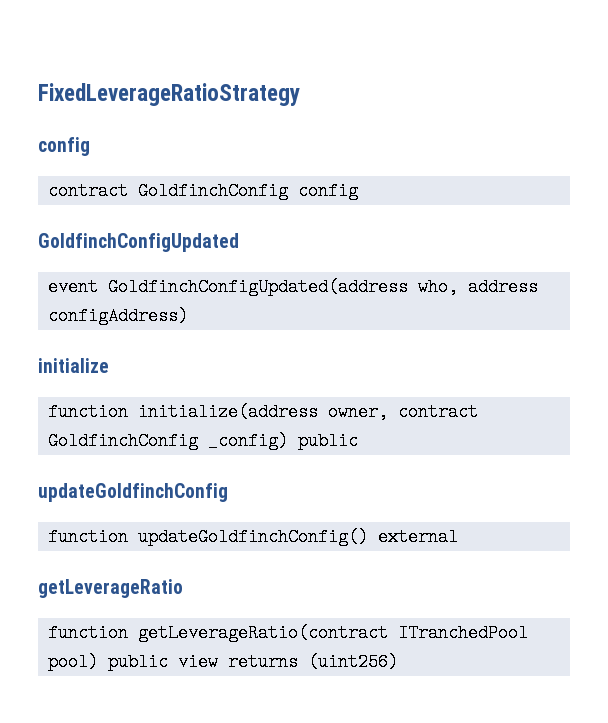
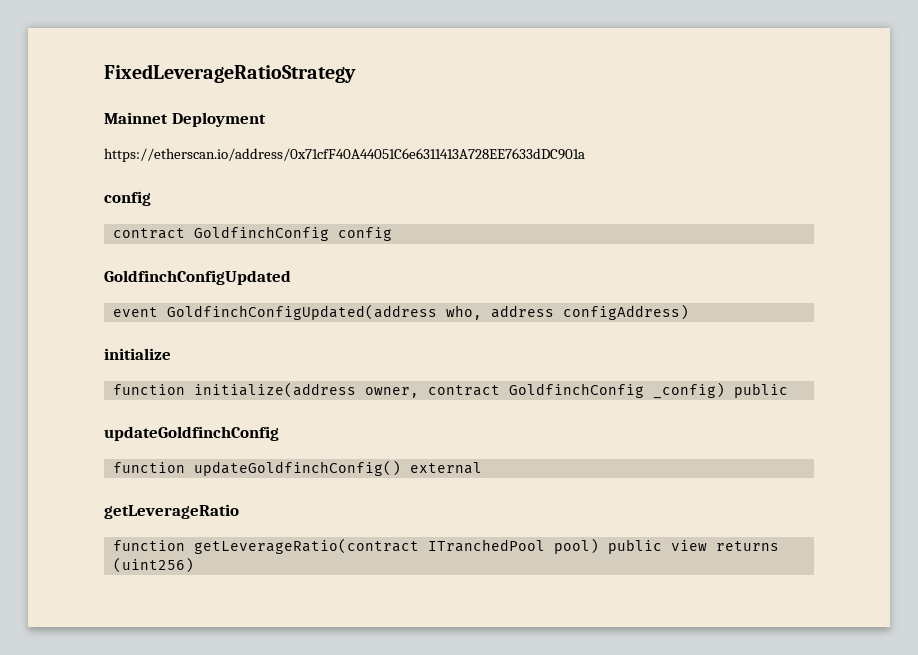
(300, 94) none -> [104,112,266,127] [104,148,585,162] // Mainnet Deployment // https://etherscan.io/address/0x71cfF40A44051C6e6311413A728EE7633dDC901a

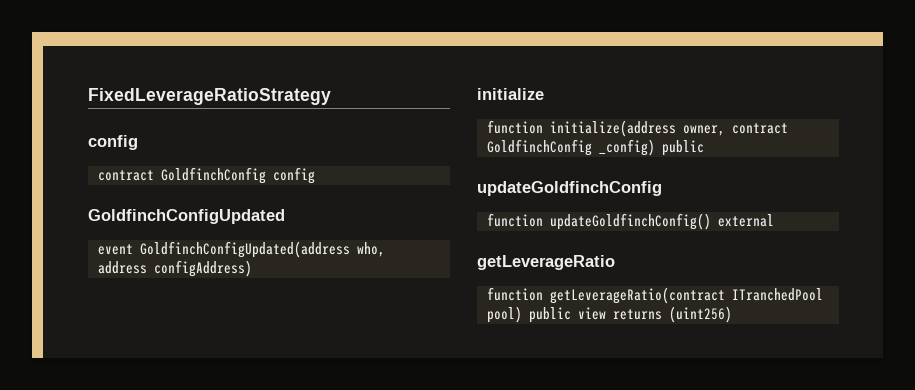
[104,112,266,127] [104,148,585,162] // Mainnet Deployment // https://etherscan.io/address/0x71cfF40A44051C6e6311413A728EE7633dDC901a -> (331, 96) none

